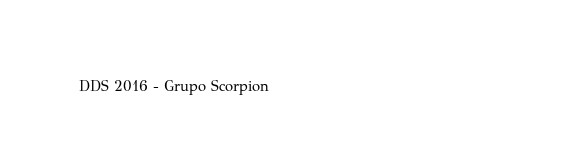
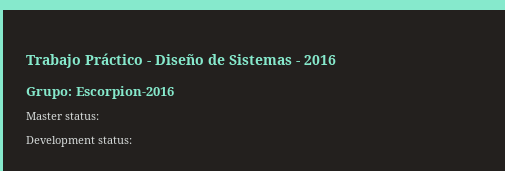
[79,79,269,95] DDS 2016 - Grupo Scorpion -> [26,53,336,68] [26,86,174,99] [26,112,99,120] [26,136,132,147] Trabajo Práctico - Diseño de Sistemas - 2016 // Grupo: Escorpion-2016 // Master status: // Development status:

